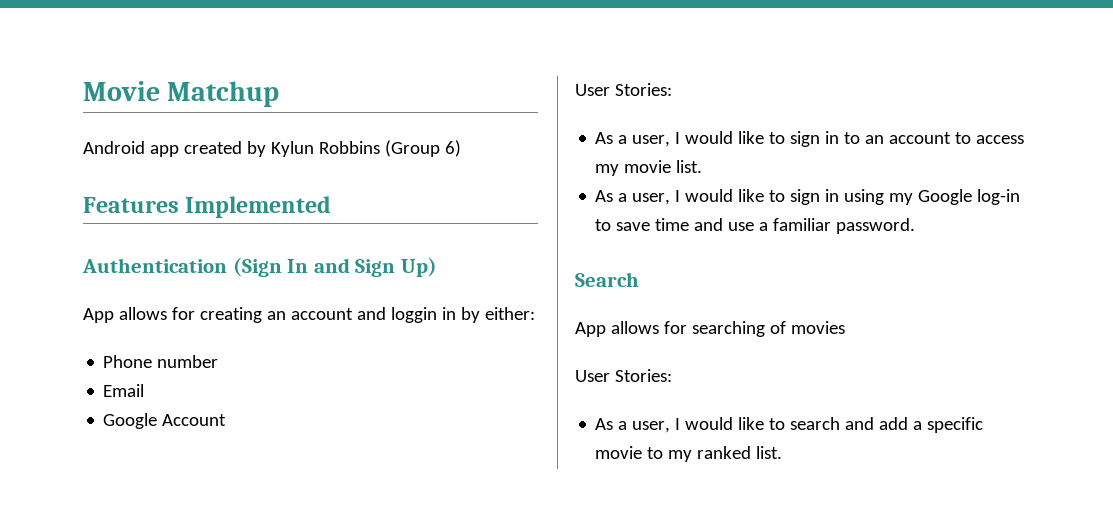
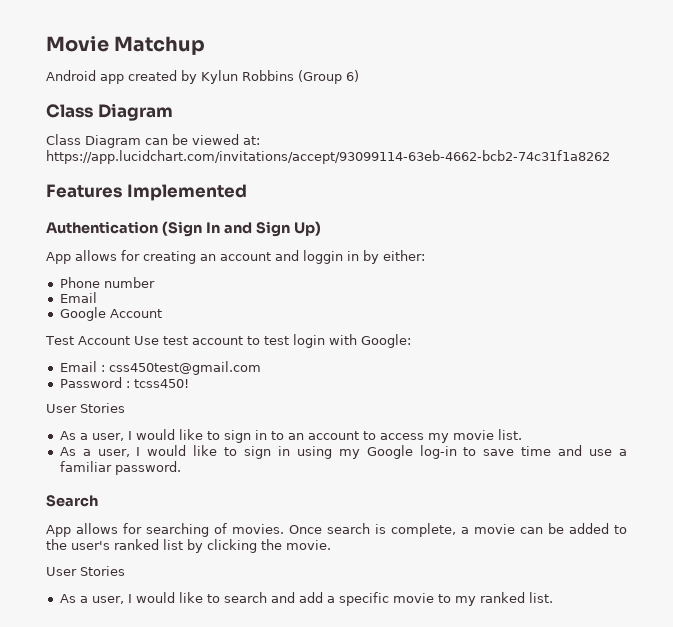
(461, 148) none -> [46,103,173,121] [46,134,260,148] [46,150,610,164] // Class Diagram // Class Diagram can be viewed at: https://app.lucidchart.com/invitations/accept/93099114-63eb-4662-bcb2-74c31f1a8262
[575,83,672,96] // User Stories: -> [45,334,411,348] [59,361,261,375] [59,377,189,388] [46,403,125,413] // Test Account Use test account to test login with Google: // Email : css450test@gmail.com // Password : tcss450! // User Stories
[790,321,845,334] [575,369,672,382] movies // User Stories: -> [232,523,627,537] [46,539,331,553] [46,566,125,576] movies. Once search is complete, a movie can be added to the user's ranked list by clicking the movie. // User Stories

